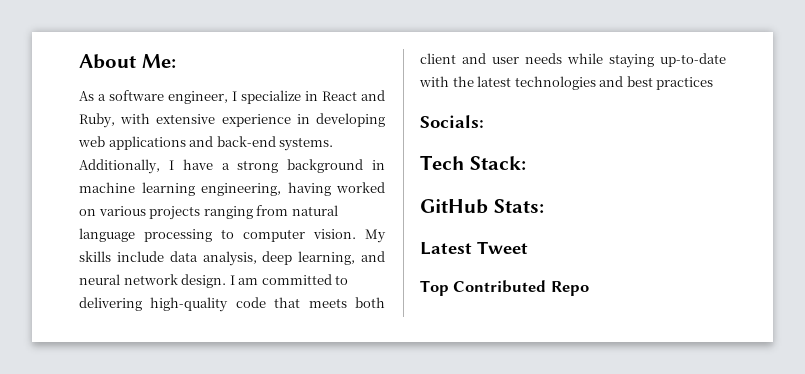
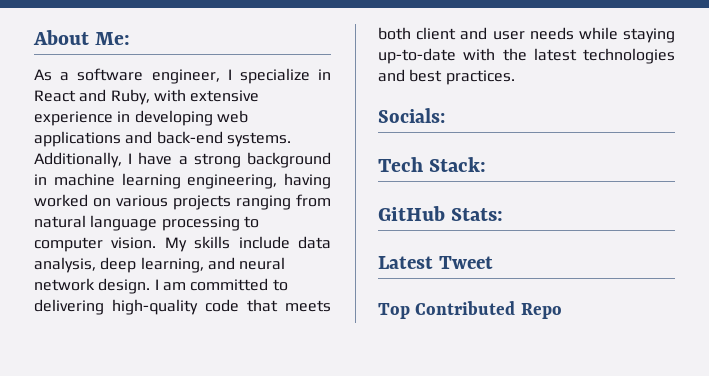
[656,77,714,90] practices -> [445,70,515,85] practices.

